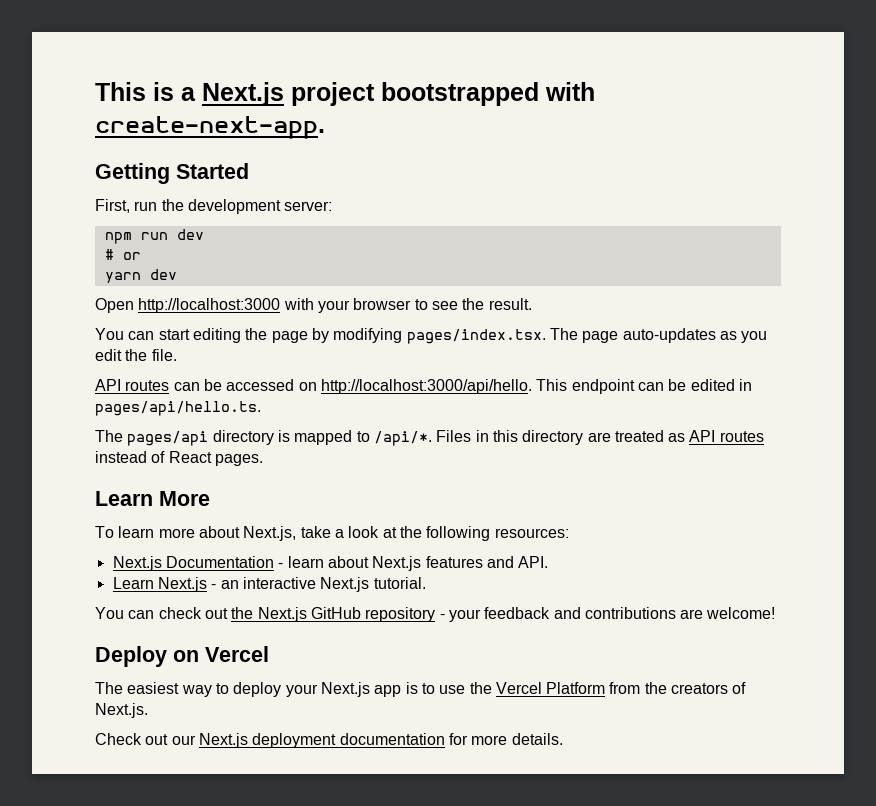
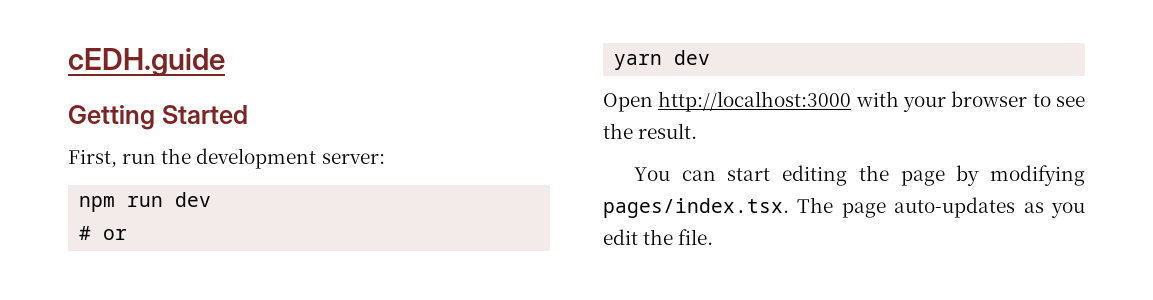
[95,82,595,106] [95,116,325,139] This is a Next.js project bootstrapped with create-next-app. -> [68,48,225,76] cEDH.guide
[95,379,752,394] [95,401,261,416] [95,430,764,446] [95,451,263,466] [95,491,210,506] [95,526,569,541] [112,556,549,571] [112,577,426,592] [95,607,776,622] [95,646,269,667] [95,682,747,697] [95,703,148,718] [95,733,563,748] // API routes can be accessed on http://localhost:3000/api/hello. This endpoint can be edited in pages/api/hello.ts. // The pages/api directory is mapped to /api/*. Files in this directory are treated as API routes instead of React pages. // Learn More // To learn more about Next.js, take a look at the following resources: // Next.js Documentation - learn about Next.js features and API. // Learn Next.js - an interactive Next.js tutorial. // You can check out the Next.js GitHub repository - your feedback and contributions are welcome! // Deploy on Vercel // The easiest way to deploy your Next.js app is to use the Vercel Platform from the creators of Next.js. // Check out our Next.js deployment documentation for more details. -> (714, 237) none

